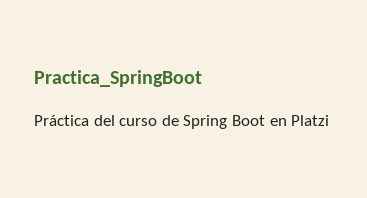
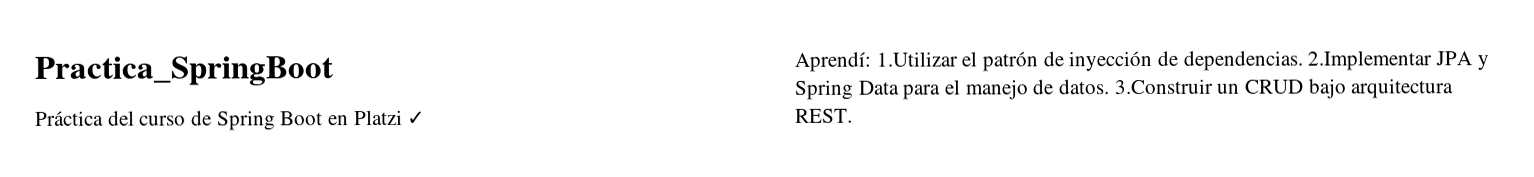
(330, 120) none -> [407,110,427,125] [794,50,1489,72] [794,78,1455,100] [795,108,853,123] ✓ // Aprendí: 1.Utilizar el patrón de inyección de dependencias. 2.Implementar JPA y Spring Data para el manejo de datos. 3.Construir un CRUD bajo arquitectura REST.

